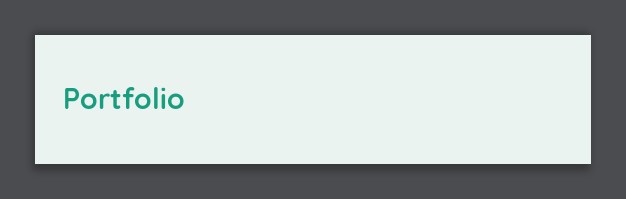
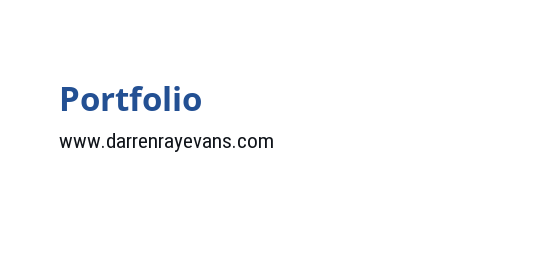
(185, 98) none -> [59,133,274,152] // www.darrenrayevans.com

